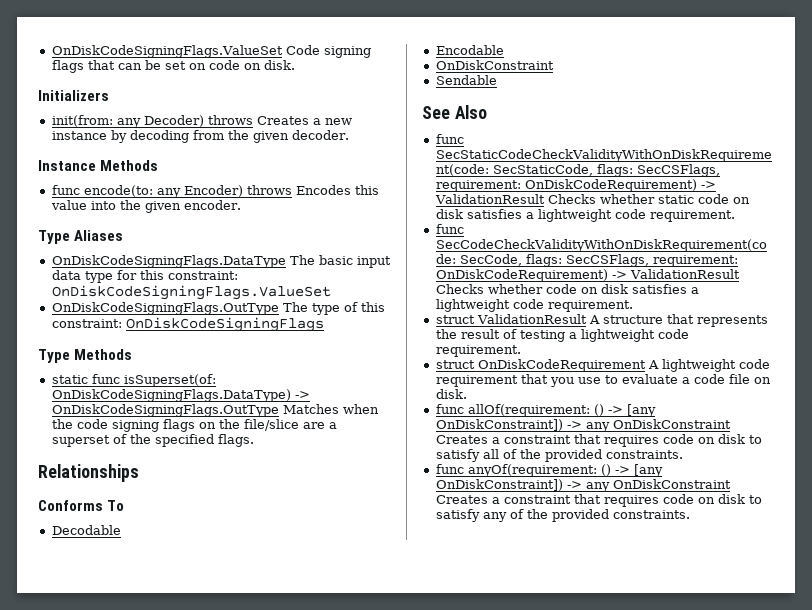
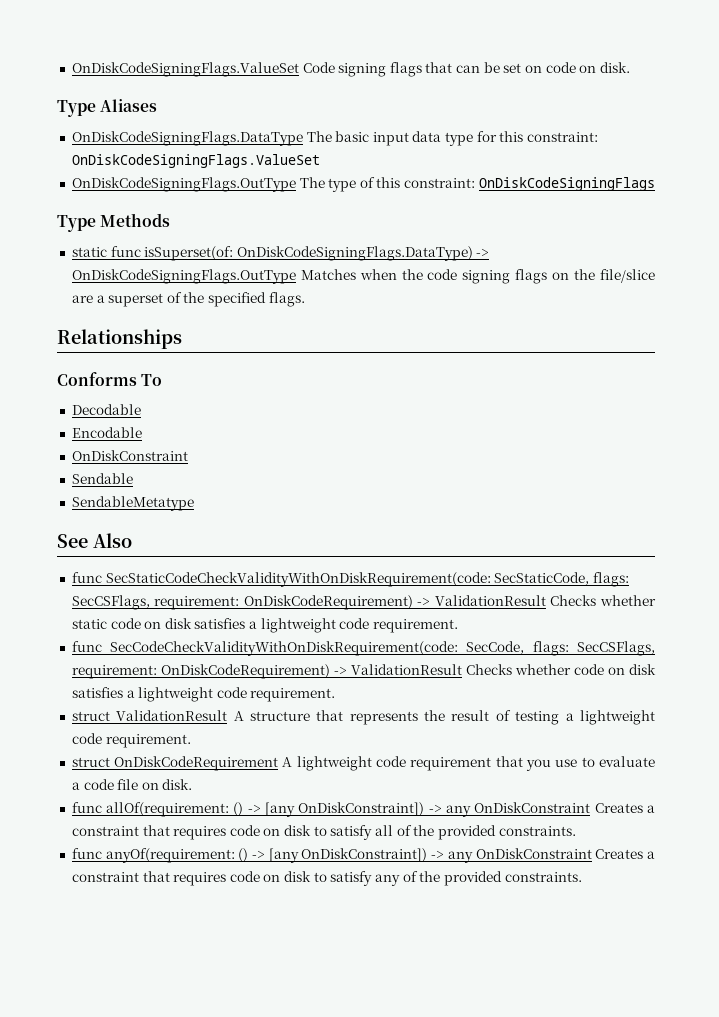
[38,90,109,101] [51,115,352,128] [51,130,349,143] [38,160,159,171] [51,185,379,198] [50,200,241,213] // Initializers // init(from: any Decoder) throws Creates a new instance by decoding from the given decoder. // Instance Methods // func encode(to: any Encoder) throws Encodes this value into the given encoder. -> (630, 67) none
(497, 80) none -> [71,496,194,511] // SendableMetatype

